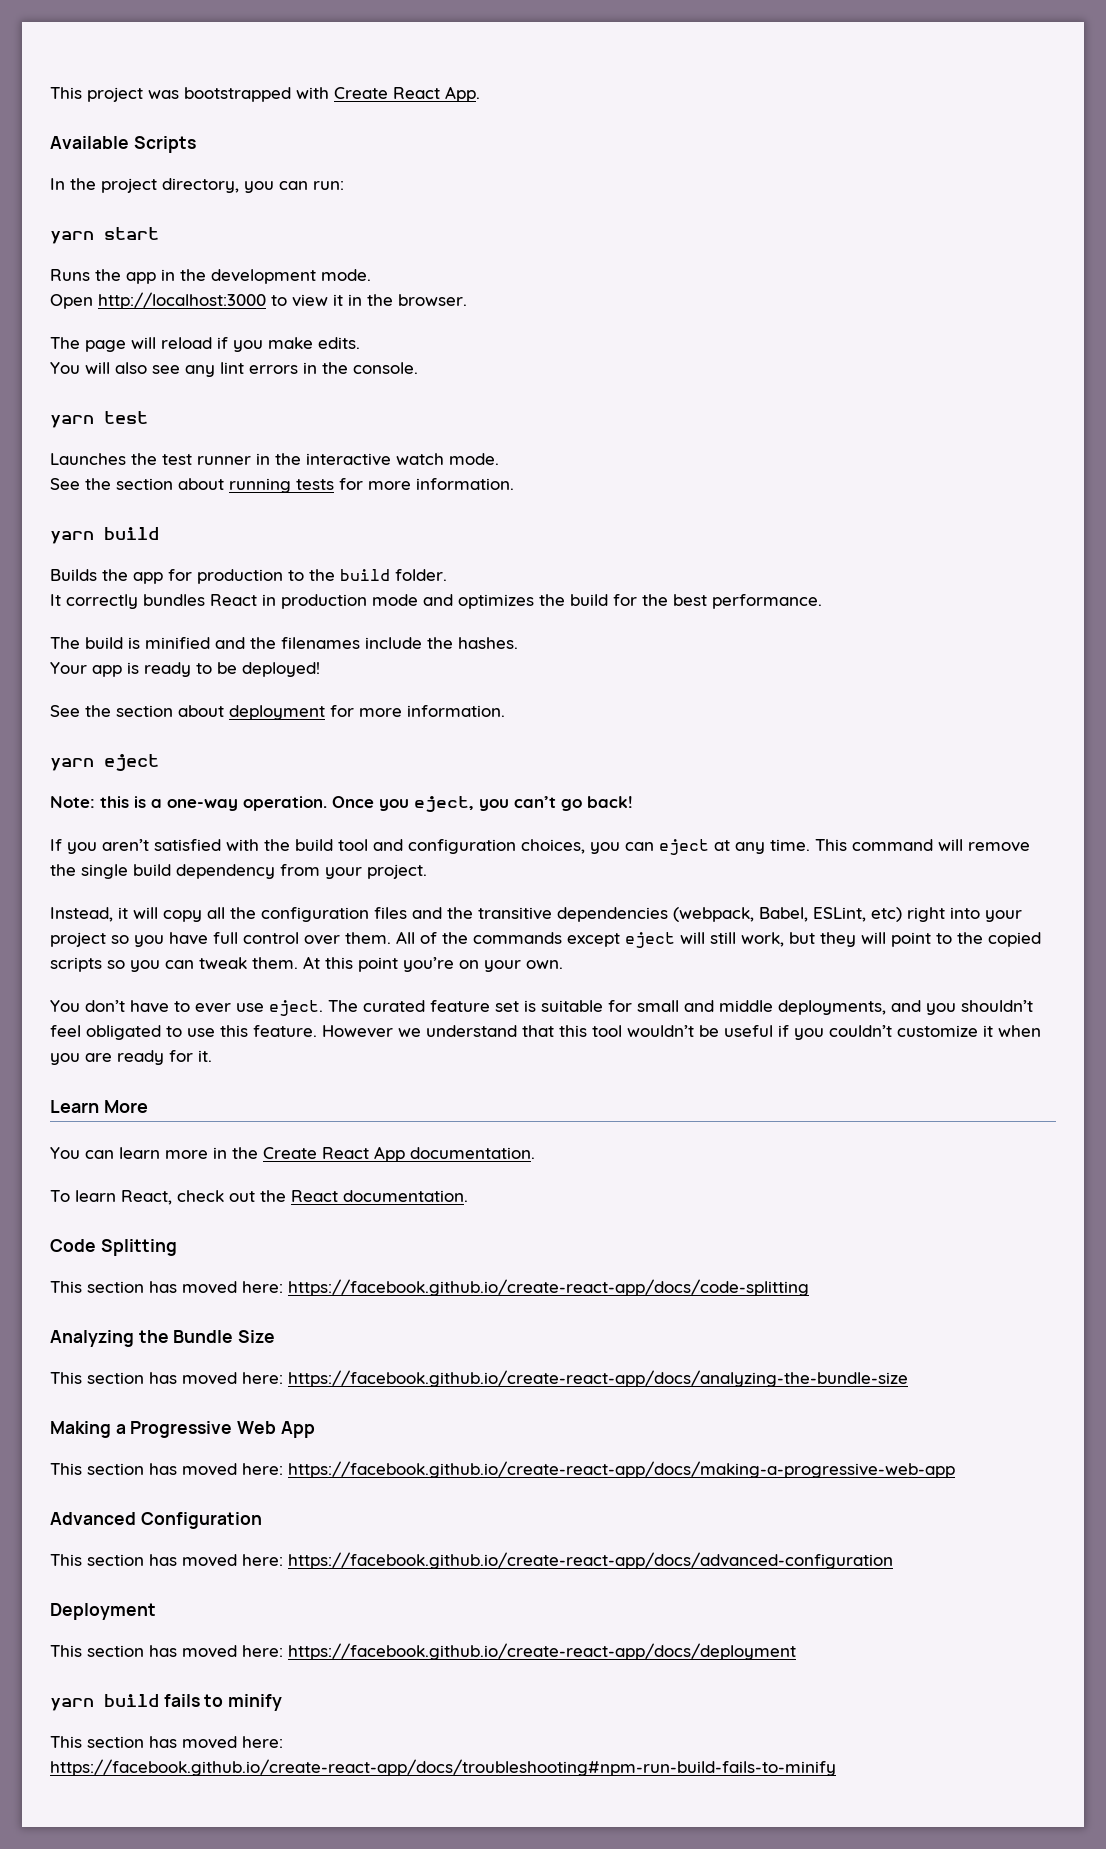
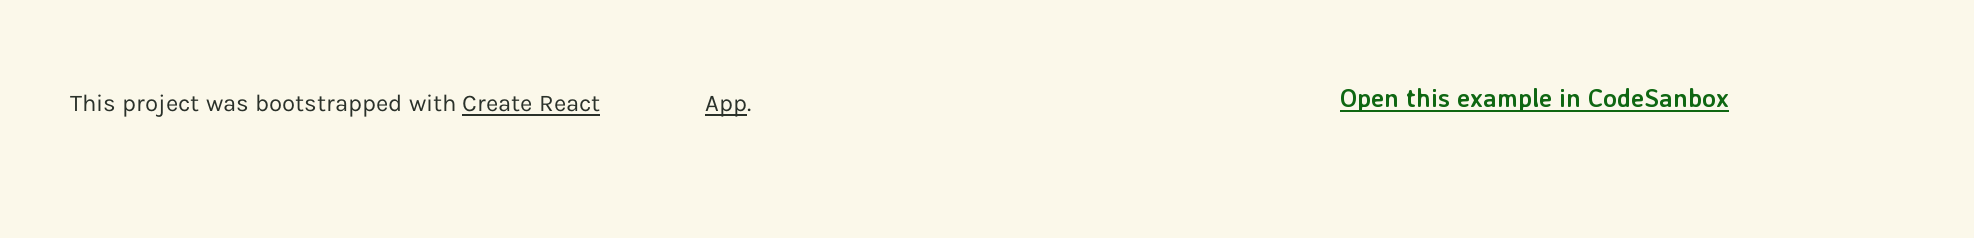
[50,136,196,153] [50,178,344,193] [50,227,159,244] [50,269,371,284] [50,292,467,309] [50,337,360,352] [50,362,418,377] [50,411,148,428] [50,453,499,466] [50,478,514,493] [50,527,159,544] [50,569,447,584] [50,594,822,609] [50,637,518,649] [50,662,320,677] [50,705,505,720] [50,754,159,771] [50,796,633,812] [50,839,1030,855] [50,864,427,879] [50,907,1022,922] [50,931,1041,948] [50,956,563,972] [50,1000,1033,1016] [50,1025,1041,1040] [50,1050,212,1065] [50,1100,148,1113] [50,1146,535,1162] [50,1190,468,1205] [50,1239,177,1256] [50,1279,809,1296] [50,1330,276,1347] [50,1370,908,1387] [50,1421,315,1438] [50,1461,955,1478] [50,1512,262,1529] [50,1552,893,1569] [50,1603,156,1620] [50,1643,796,1660] [50,1694,283,1711] [50,1736,283,1749] [50,1759,836,1776] Available Scripts // In the project directory, you can run: // yarn start // Runs the app in the development mode. // Open http://localhost:3000 to view it in the browser. // The page will reload if you make edits. // You will also see any lint errors in the console. // yarn test // Launches the test runner in the interactive watch mode. // See the section about running tests for more information. // yarn build // Builds the app for production to the build folder. // It correctly bundles React in production mode and optimizes the build for the best performance. // The build is minified and the filenames include the hashes. // Your app is ready to be deployed! // See the section about deployment for more information. // yarn eject // Note: this is a one-way operation. Once you eject, you can’t go back! // If you aren’t satisfied with the build tool and configuration choices, you can eject at any time. This command will remove the single build dependency from your project. // Instead, it will copy all the configuration files and the transitive dependencies (webpack, Babel, ESLint, etc) right into your project so you have full control over them. All of the commands except eject will still work, but they will point to the copied scripts so you can tweak them. At this point you’re on your own. // You don’t have to ever use eject. The curated feature set is suitable for small and middle deployments, and you shouldn’t feel obligated to use this feature. However we understand that this tool wouldn’t be useful if you couldn’t customize it when you are ready for it. // Learn More // You can learn more in the Create React App documentation. // To learn React, check out the React documentation. // Code Splitting // This section has moved here: https://facebook.github.io/create-react-app/docs/code-splitting // Analyzing the Bundle Size // This section has moved here: https://facebook.github.io/create-react-app/docs/analyzing-the-bundle-size // Making a Progressive Web App // This section has moved here: https://facebook.github.io/create-react-app/docs/making-a-progressive-web-app // Advanced Configuration // This section has moved here: https://facebook.github.io/create-react-app/docs/advanced-configuration // Deployment // This section has moved here: https://facebook.github.io/create-react-app/docs/deployment // yarn build fails to minify // This section has moved here: https://facebook.github.io/create-react-app/docs/troubleshooting#npm-run-build-fails-to-minify -> [1340,88,1729,112] Open this example in CodeSanbox

